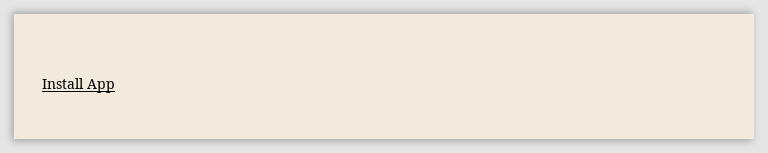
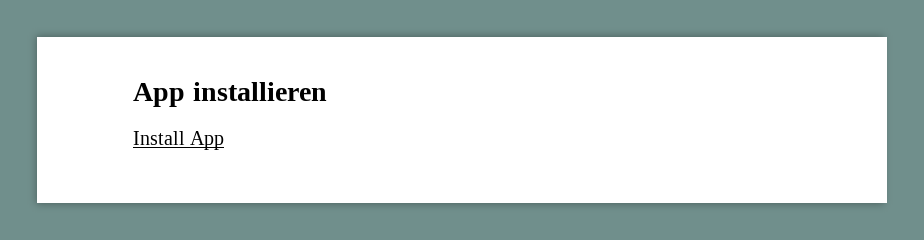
(42, 83) none -> [133,82,327,107] App installieren //

